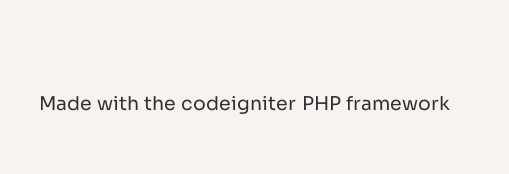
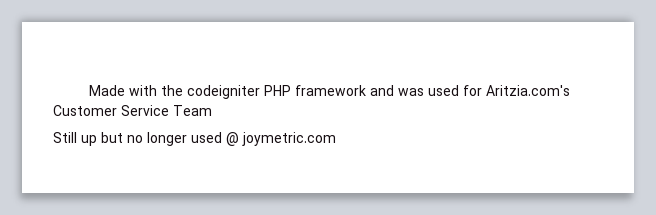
(450, 103) none -> [370,85,571,96] [53,105,212,116] [53,132,336,146] and was used for Aritzia.com's Customer Service Team // Still up but no longer used @ joymetric.com

